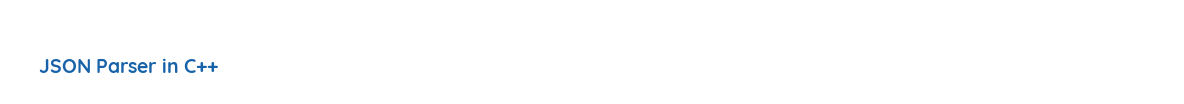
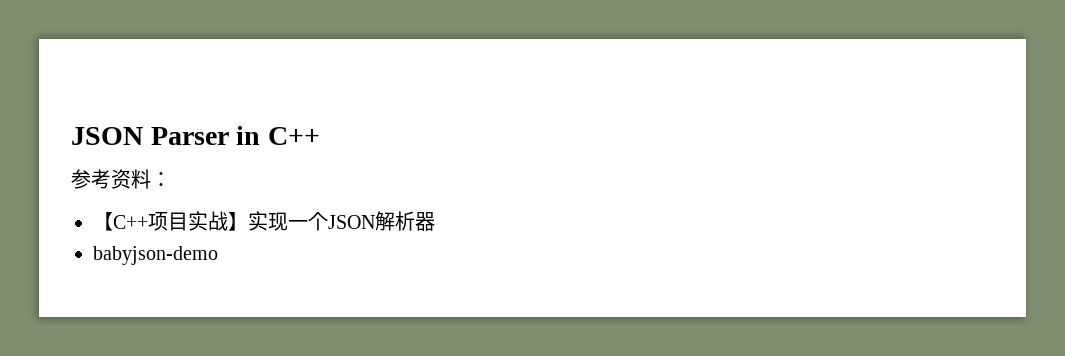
(218, 66) none -> [71,169,171,189] [93,211,435,231] [93,246,218,265] // 参考资料： // 【C++项目实战】实现一个JSON解析器 // babyjson-demo

